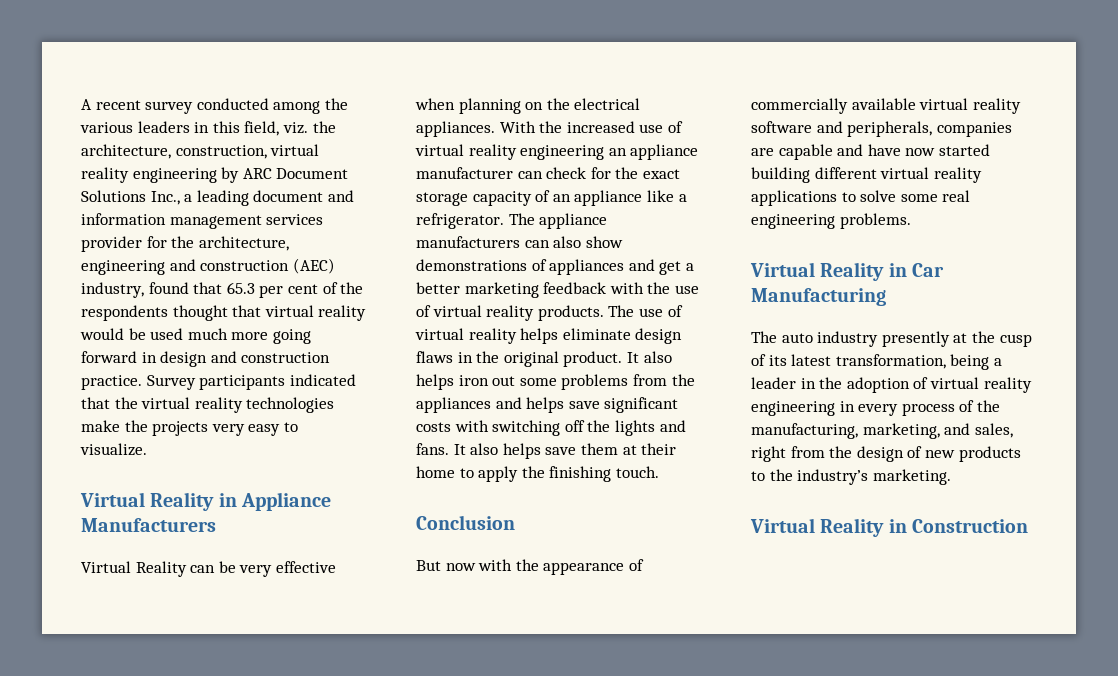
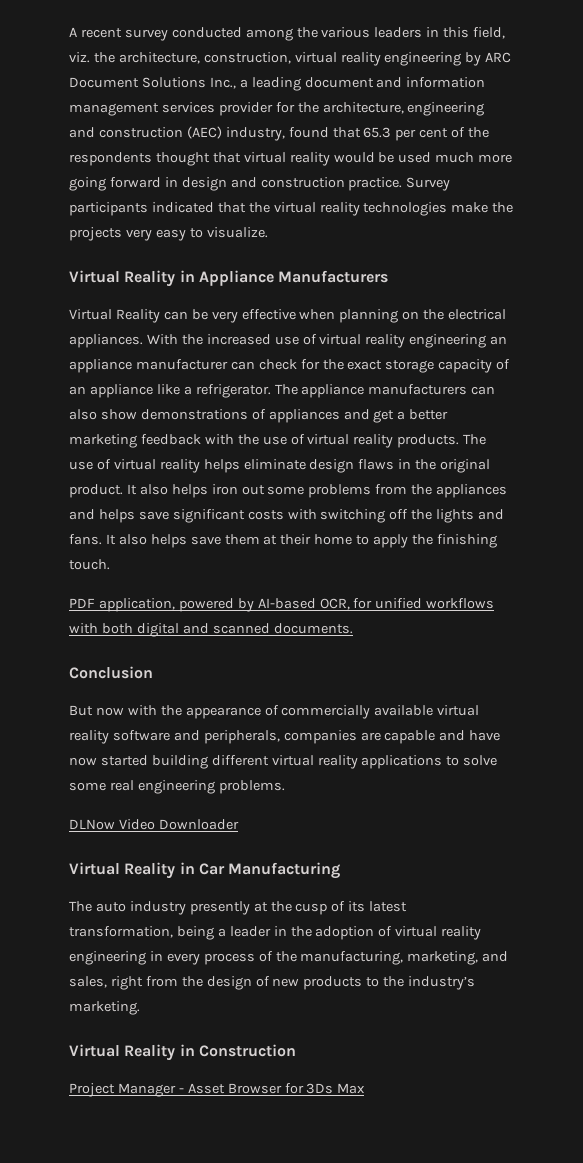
(659, 472) none -> [69,598,495,612] [69,623,353,637] // PDF application, powered by AI-based OCR, for unified workflows with both digital and scanned documents.
(911, 221) none -> [69,819,239,830] // DLNow Video Downloader
(1029, 526) none -> [69,1083,366,1097] // Project Manager - Asset Browser for 3Ds Max

